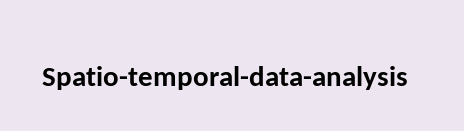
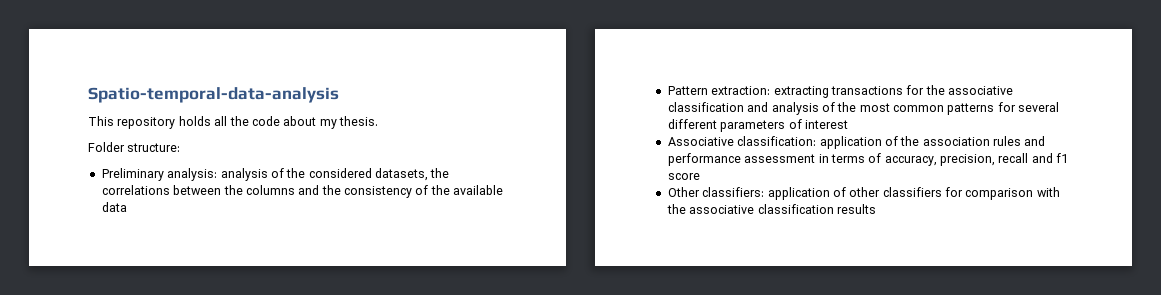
(408, 78) none -> [88,116,378,129] [88,142,181,152] [101,168,450,181] [101,185,504,198] [101,202,127,212] [667,85,1013,98] [667,102,1060,115] [667,119,848,132] [667,136,1046,149] [667,153,1069,166] [667,173,700,180] [667,187,1060,200] [666,204,876,214] // This repository holds all the code about my thesis. // Folder structure: // Preliminary analysis: analysis of the considered datasets, the correlations between the columns and the consistency of the available data // Pattern extraction: extracting transactions for the associative classification and analysis of the most common patterns for several different parameters of interest // Associative classification: application of the association rules and performance assessment in terms of accuracy, precision, recall and f1 score // Other classifiers: application of other classifiers for comparison with the associative classification results

